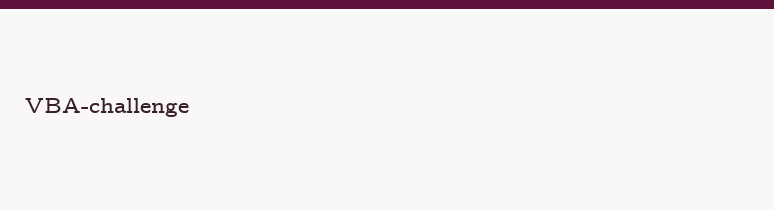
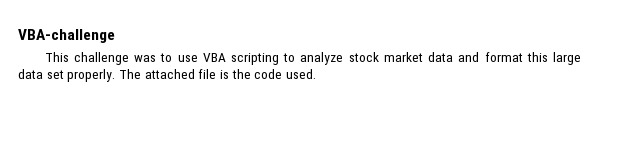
(189, 107) none -> [44,52,581,65] [18,69,316,82] // This challenge was to use VBA scripting to analyze stock market data and format this large data set properly. The attached file is the code used.

